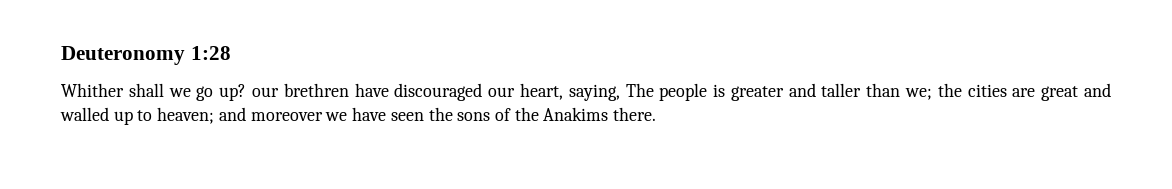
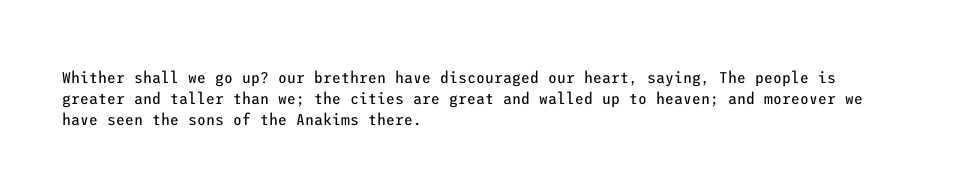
[61,46,231,65] Deuteronomy 1:28 // -> (62, 77) none

